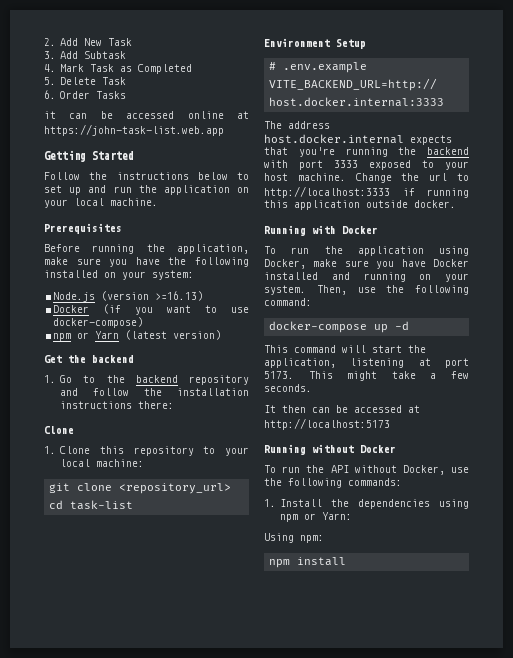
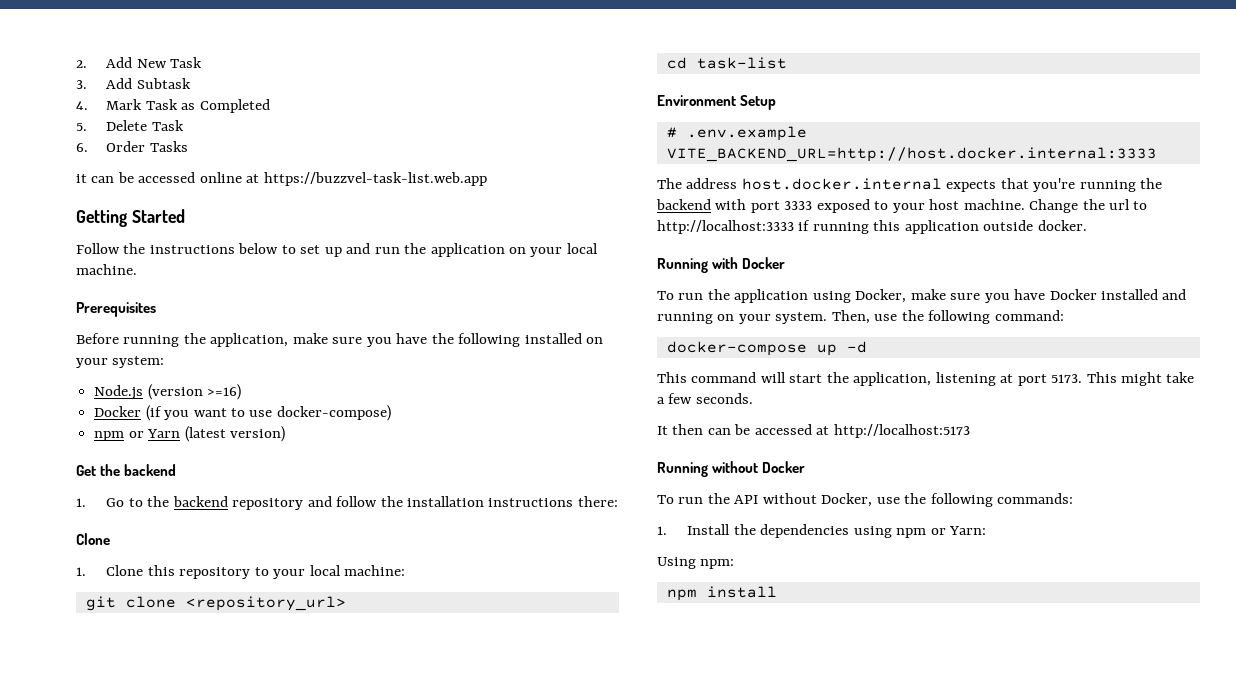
[44,124,224,136] https://john-task-list.web.app -> [263,172,487,186] https://buzzvel-task-list.web.app
[155,291,204,301] >=16.13) -> [207,384,242,400] >=16)

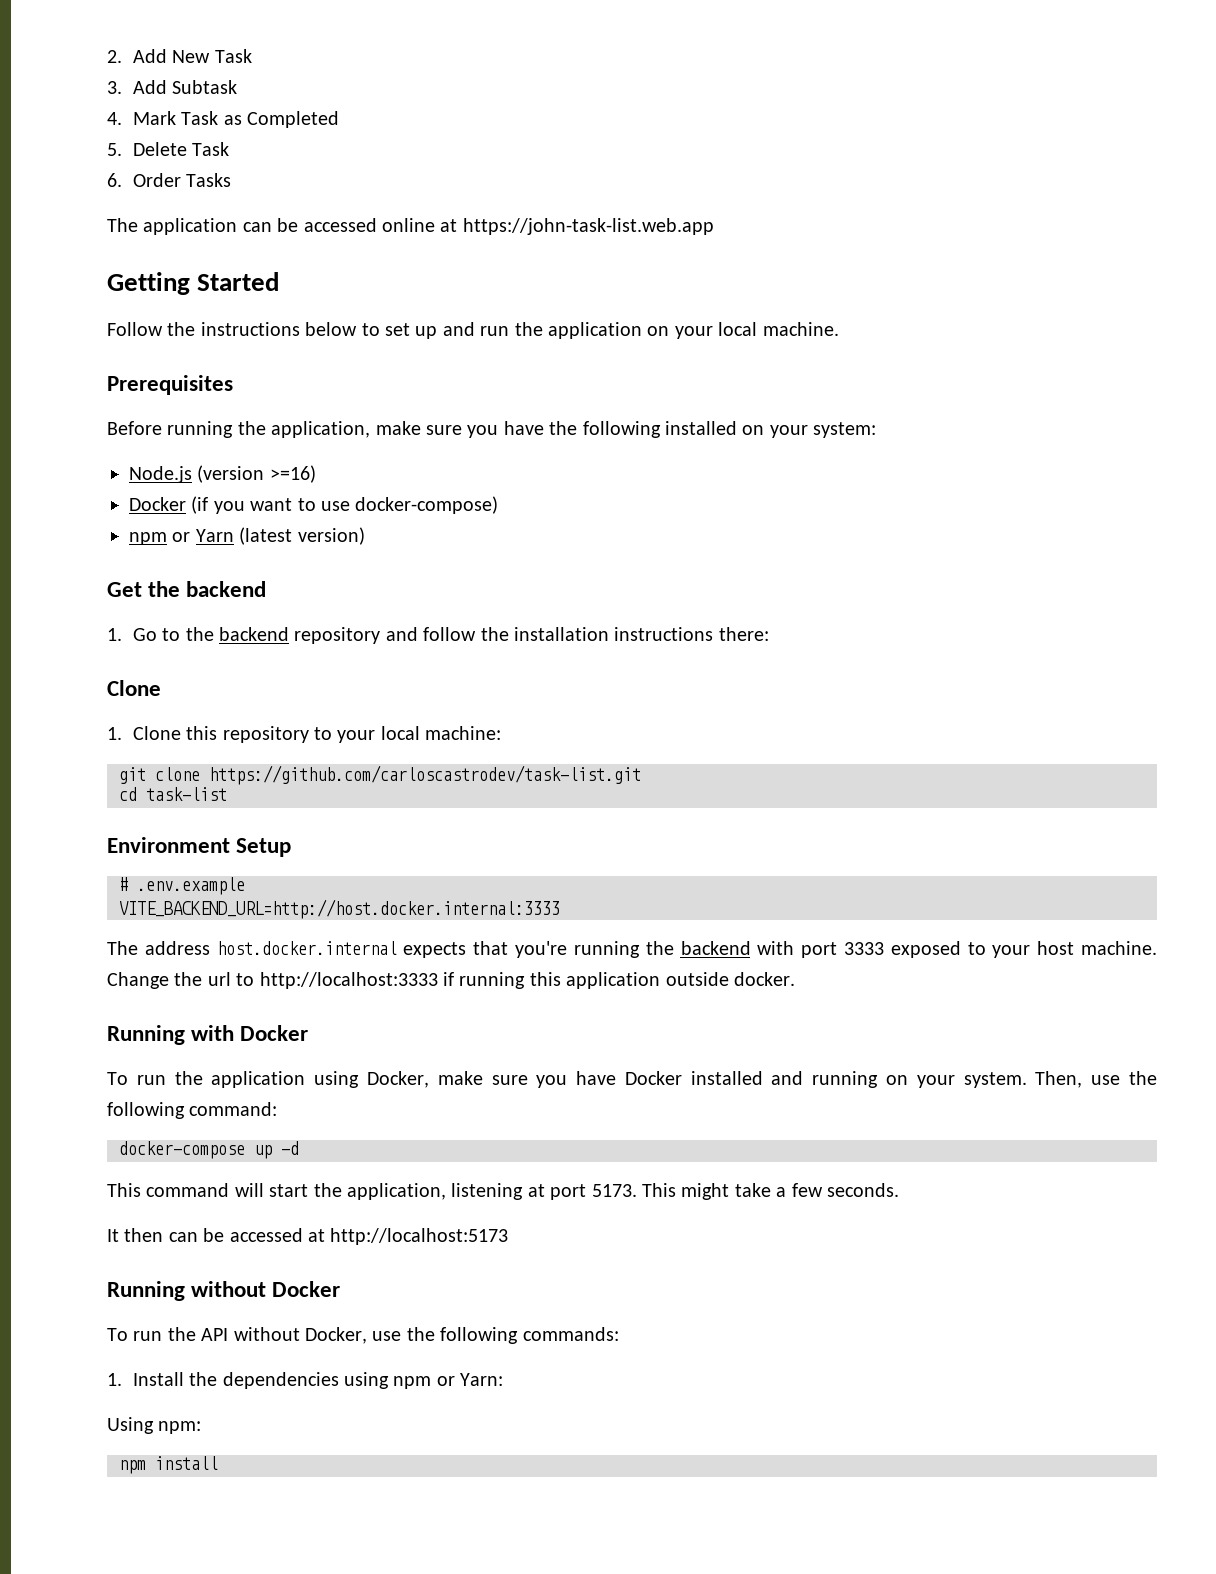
[76,174,87,183] it -> [107,218,238,235] The application
[263,172,487,186] https://buzzvel-task-list.web.app -> [462,218,714,235] https://john-task-list.web.app
[185,596,346,611] <repository_url> -> [209,765,641,785] https://github.com/carloscastrodev/task-list.git

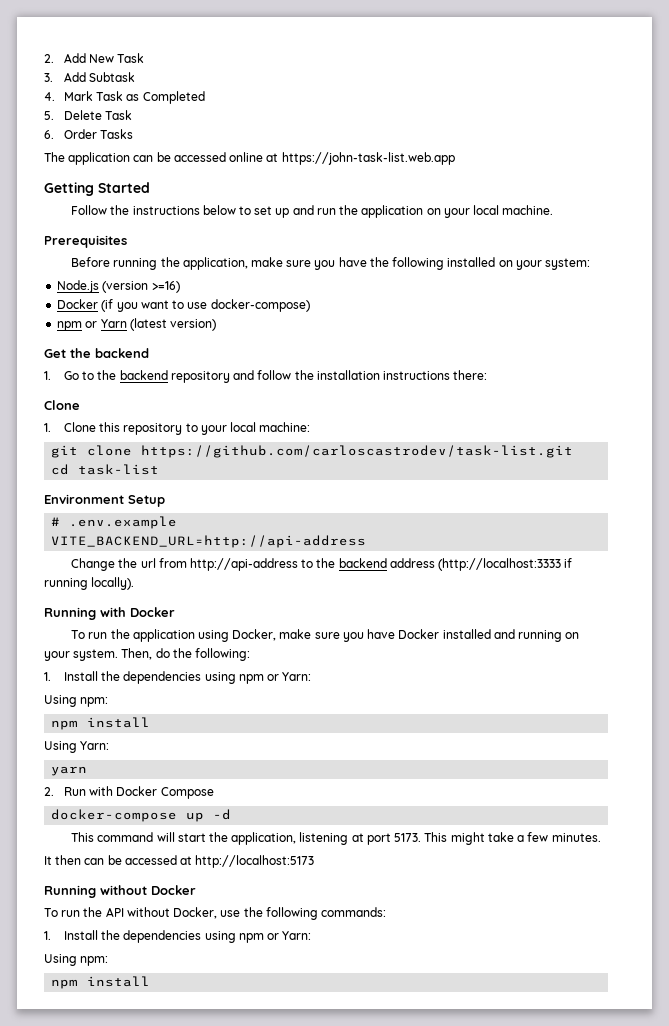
[119,899,560,919] [107,941,1157,958] [107,972,795,989] VITE_BACKEND_URL=http://host.docker.internal:3333 // The address host.docker.internal expects that you're running the backend with port 3333 exposed to your host machine. Change the url to http://localhost:3333 if running this application outside docker. -> [51,535,367,548] [71,558,573,571] [44,577,135,590] VITE_BACKEND_URL=http://api-address // Change the url from http://api-address to the backend address (http://localhost:3333 if running locally).
[1091,1071,1157,1085] [107,1102,278,1119] use the following command: -> [155,648,251,661] [44,671,312,684] [44,695,109,707] [51,717,151,730] [44,741,110,753] [51,766,88,776] [44,786,214,799] do the following: // 1. Install the dependencies using npm or Yarn: // Using npm: // npm install // Using Yarn: // yarn // 2. Run with Docker Compose
[826,1183,899,1197] seconds. -> [551,833,601,842] minutes.

